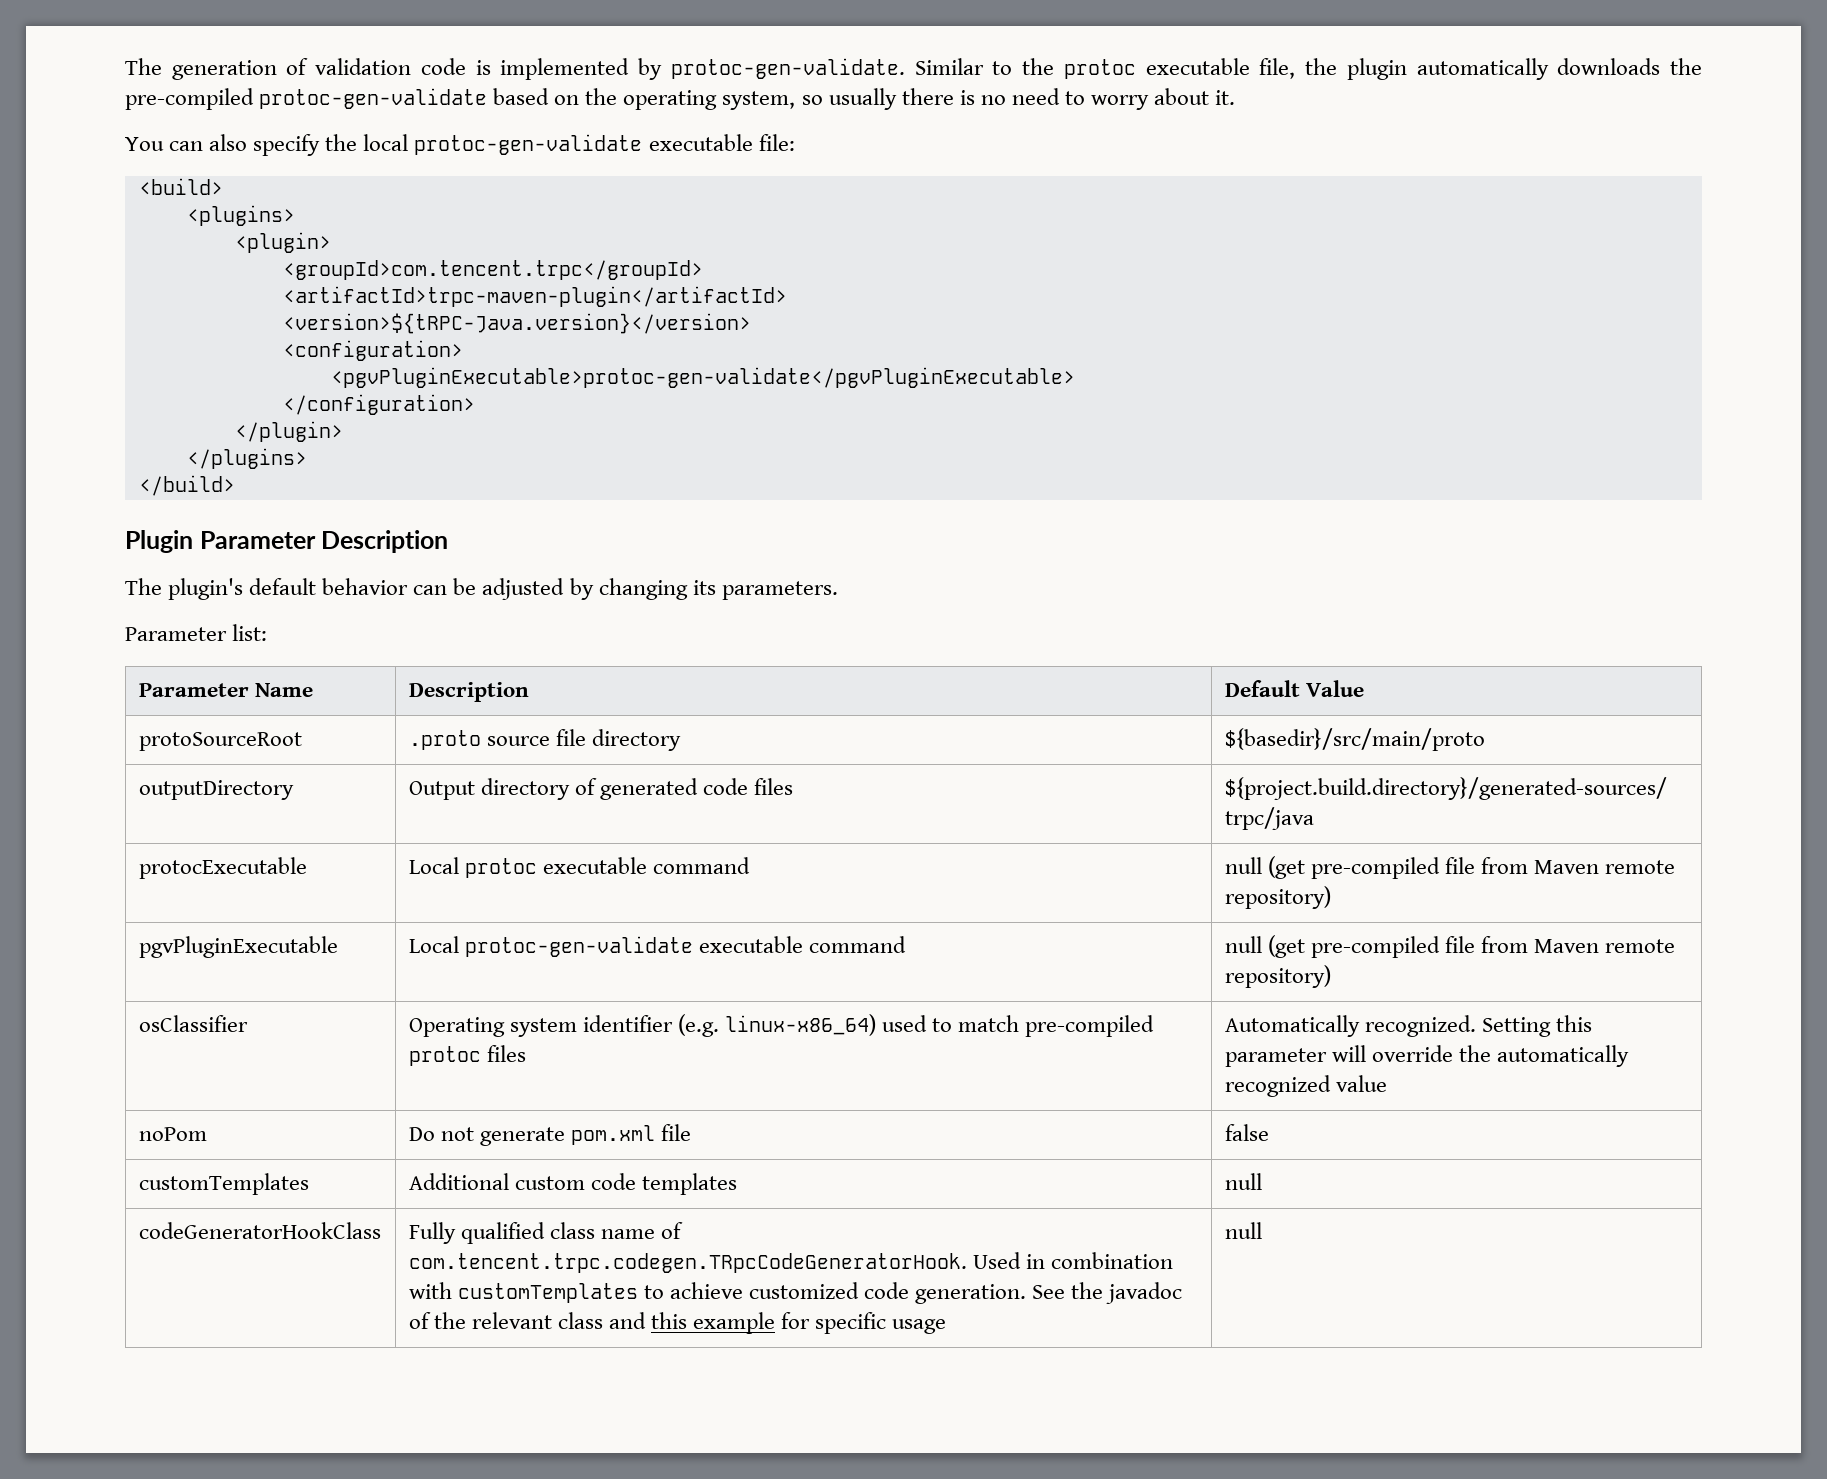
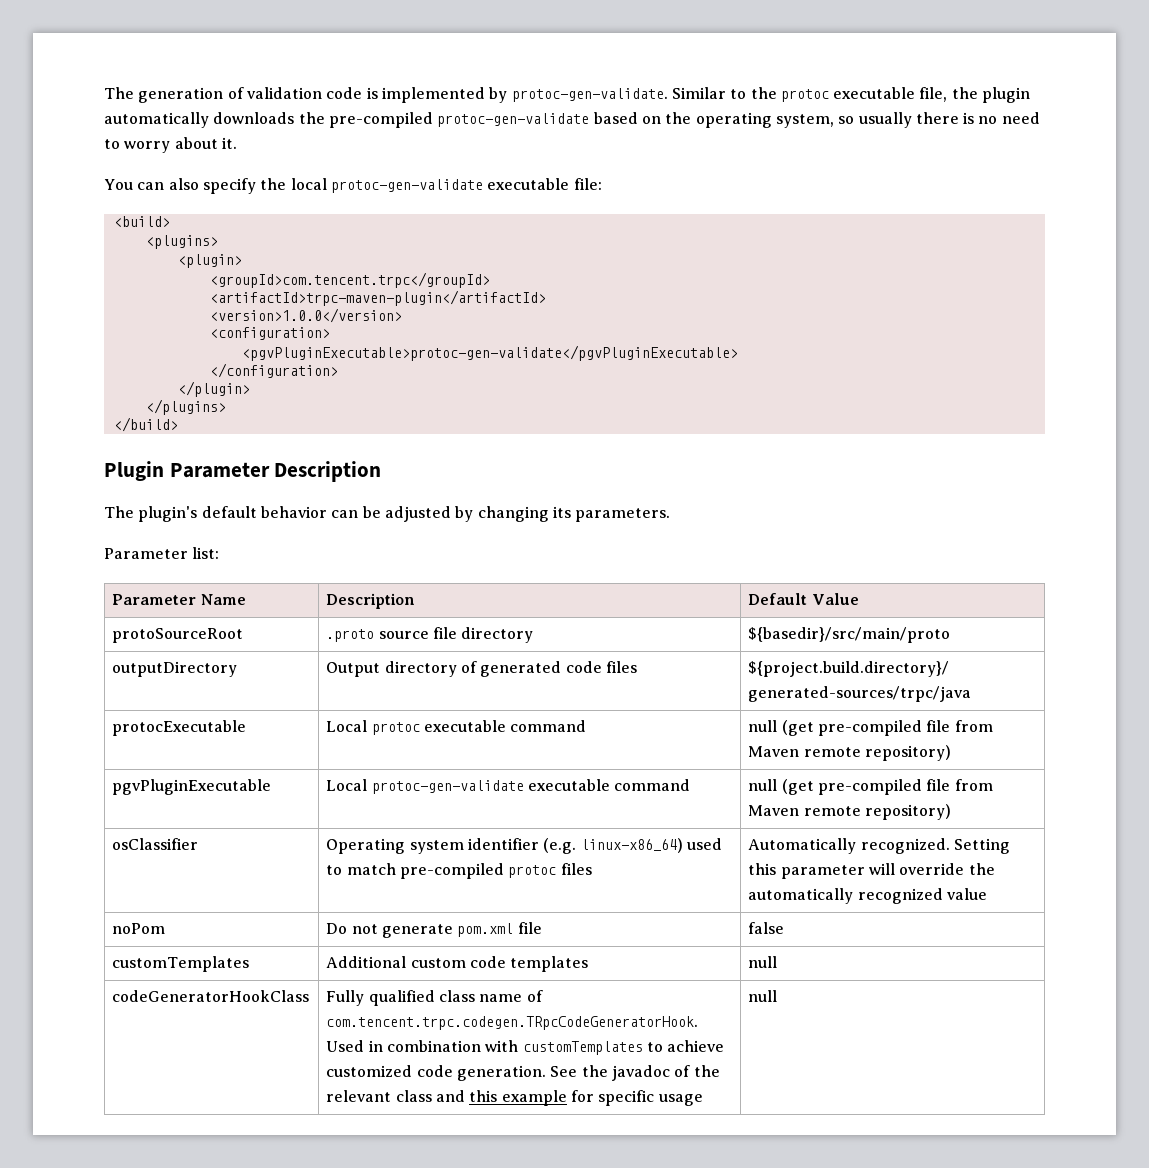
[282,313,751,334] <version>${tRPC-Java.version}</version> -> [209,308,402,323] <version>1.0.0</version>

